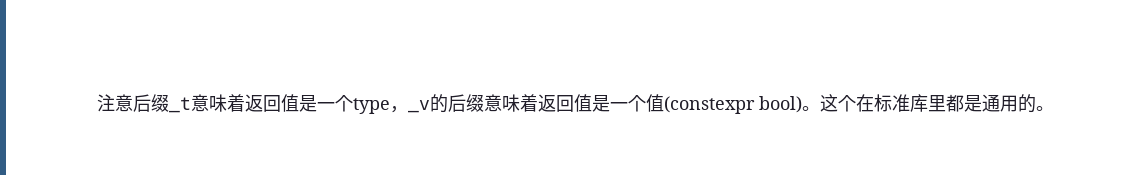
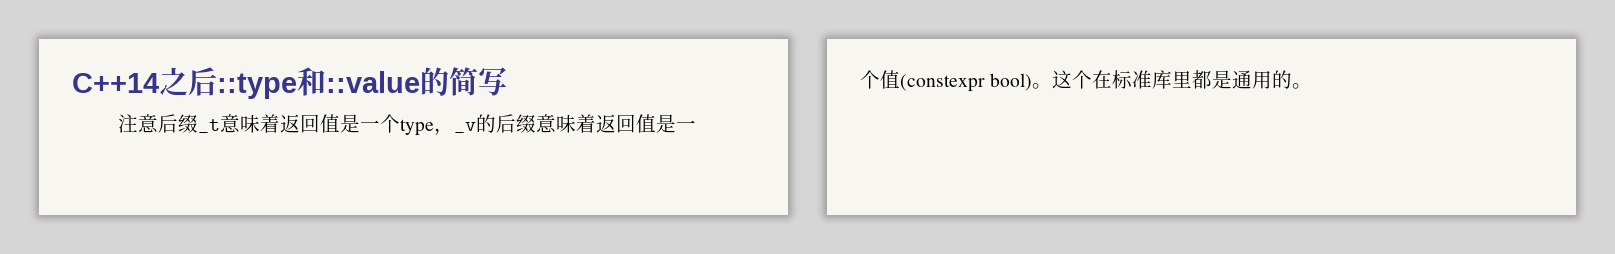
(96, 103) none -> [72,67,507,99] C++14之后::type和::value的简写 //

